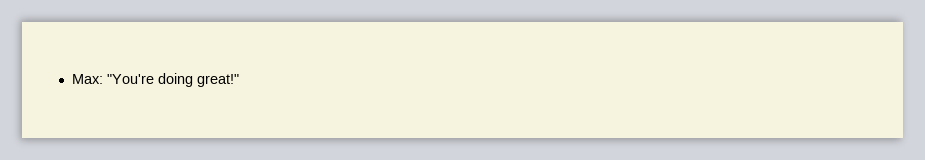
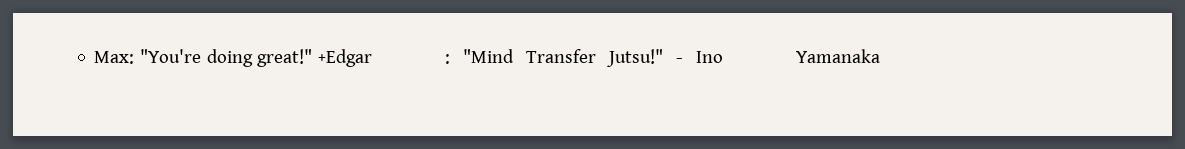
(239, 80) none -> [318,49,881,67] +Edgar : "Mind Transfer Jutsu!" - Ino Yamanaka

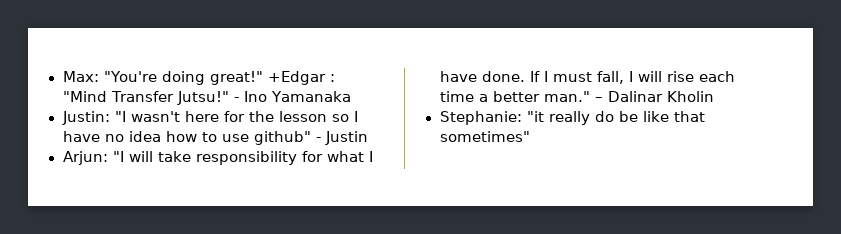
(881, 56) none -> [61,111,358,125] [62,131,368,145] [62,151,373,165] [439,71,735,84] [439,91,714,102] [439,111,705,125] [439,131,530,142] // Justin: "I wasn't here for the lesson so I have no idea how to use github" - Justin // Arjun: "I will take responsibility for what I have done. If I must fall, I will rise each time a better man." – Dalinar Kholin // Stephanie: "it really do be like that sometimes"

